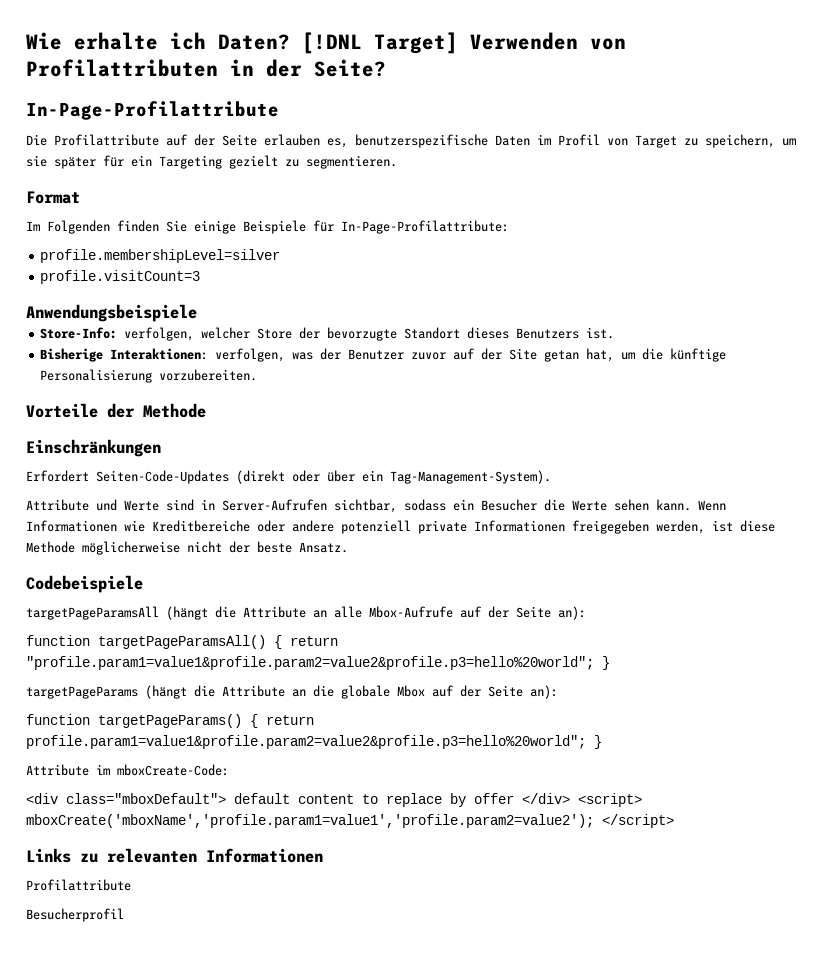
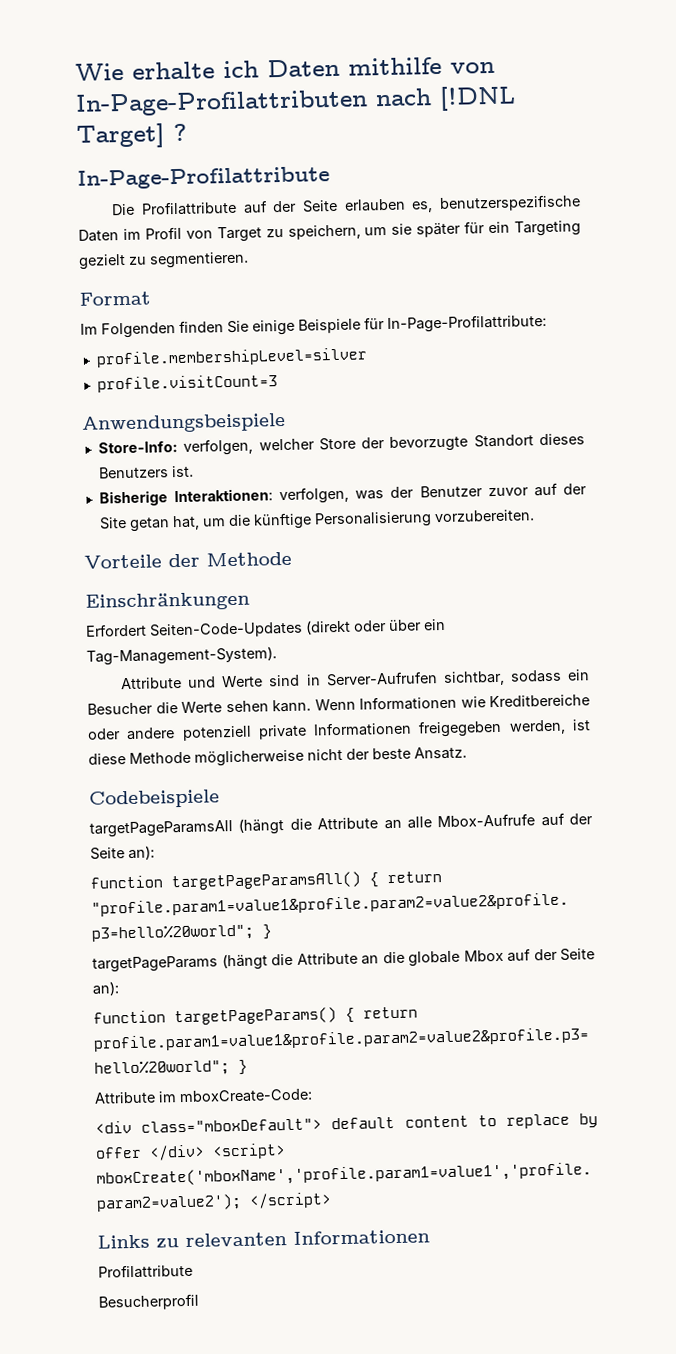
[218,32,626,54] [26,59,386,77] Daten? [!DNL Target] Verwenden von Profilattributen in der Seite? -> [267,56,495,78] [75,85,516,117] [76,123,187,149] Daten mithilfe von In-Page-Profilattributen nach [!DNL Target] ?

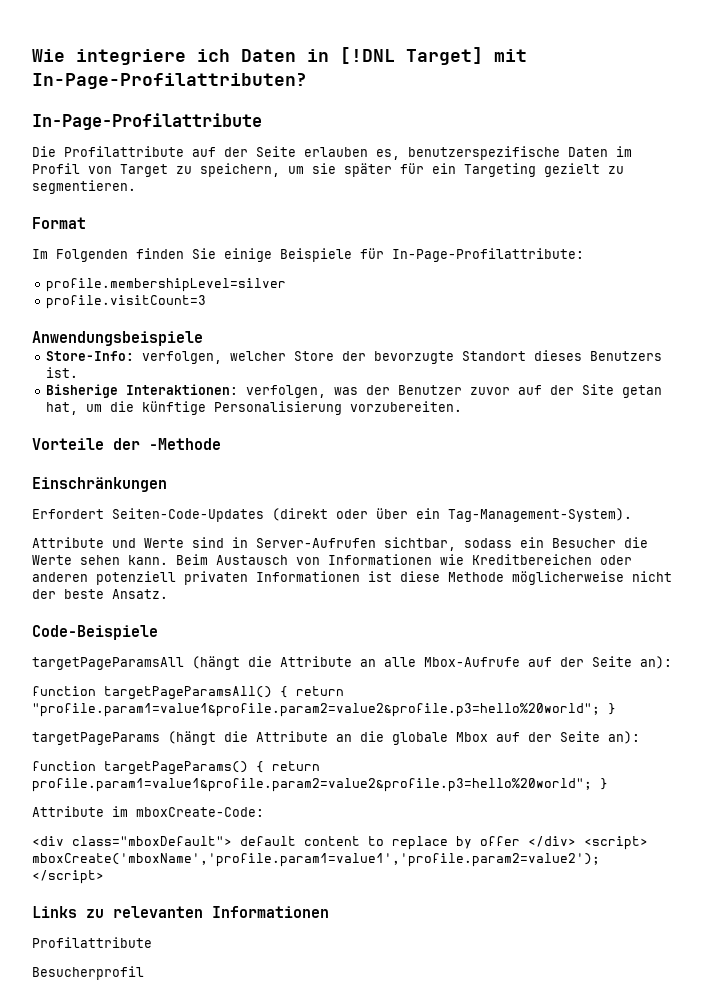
[132,61,215,80] erhalte -> [76,49,186,65] integriere
[348,56,495,76] [75,85,516,117] [76,123,187,149] mithilfe von In-Page-Profilattributen nach [!DNL Target] ? -> [307,47,527,65] [32,73,307,89] in [!DNL Target] mit In-Page-Profilattributen?
[206,551,292,567] Methode -> [149,438,221,450] -Methode
[314,694,590,711] [87,719,566,741] Wenn Informationen wie Kreditbereiche oder andere potenziell private Informationen freigegeben werden, -> [176,554,632,565] [32,571,360,585] Beim Austausch von Informationen wie Kreditbereichen oder anderen potenziell privaten Informationen
[89,789,220,809] Codebeispiele -> [32,625,158,640] Code-Beispiele

